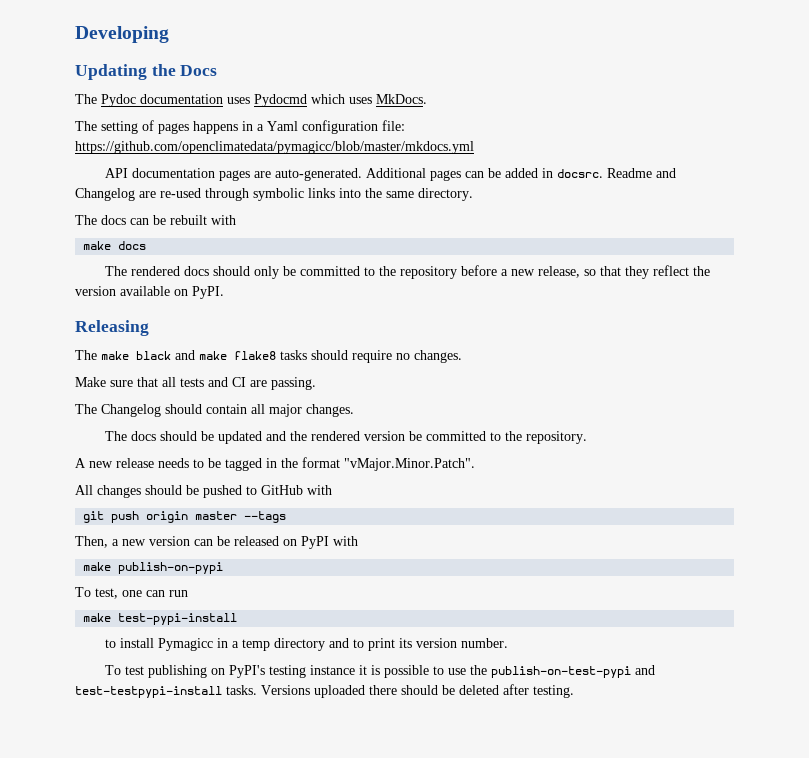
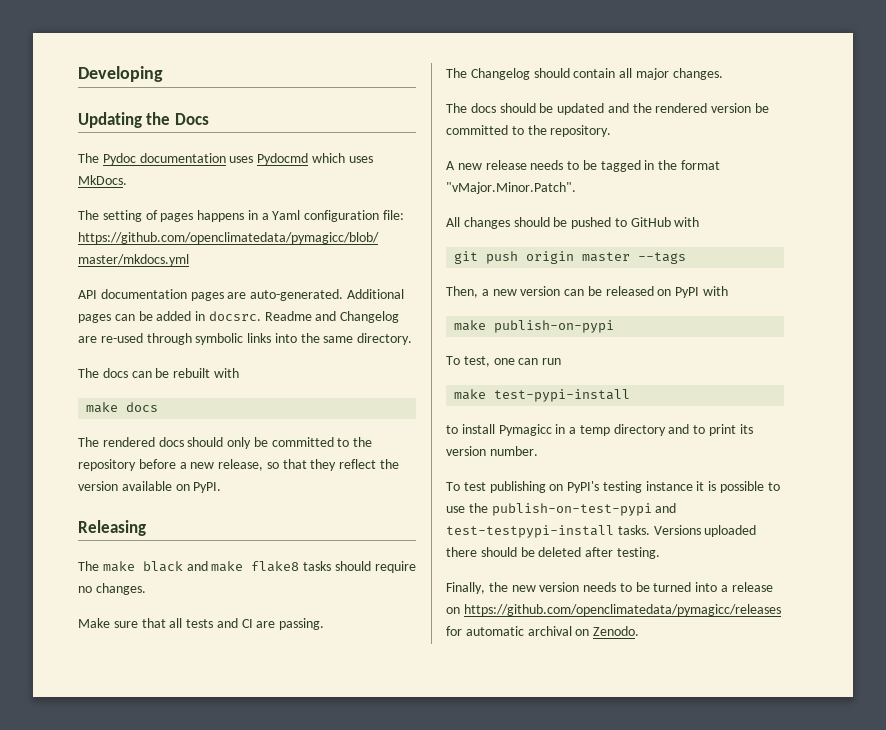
(574, 691) none -> [446,582,773,594] [446,604,781,616] [446,626,640,636] // Finally, the new version needs to be turned into a release on https://github.com/openclimatedata/pymagicc/releases for automatic archival on Zenodo.

